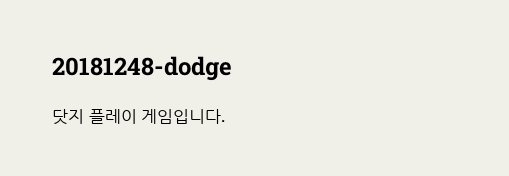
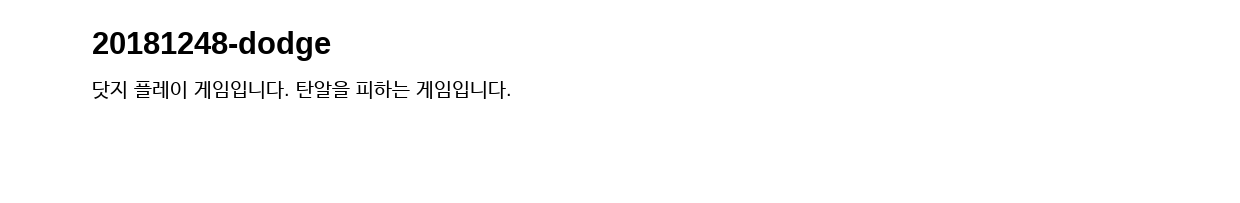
(226, 116) none -> [296,80,512,99] 탄알을 피하는 게임입니다.

